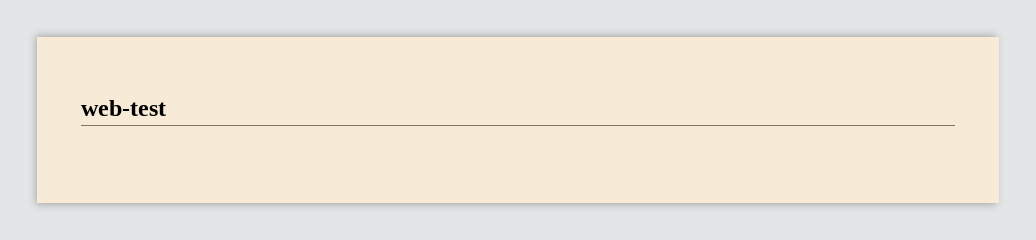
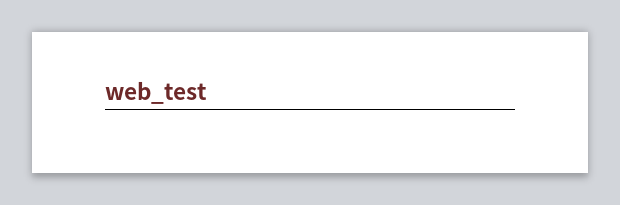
[81,100,166,116] web-test -> [105,81,207,104] web_test

